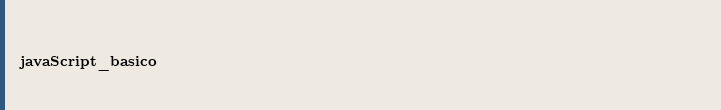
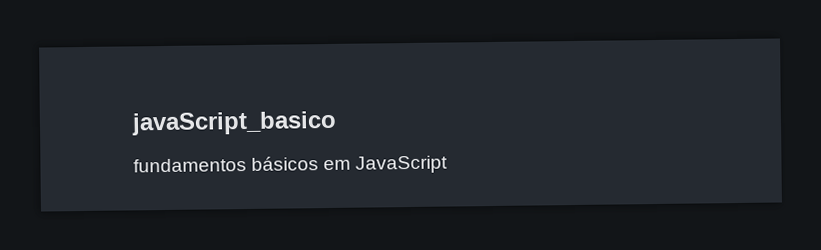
(157, 63) none -> [133,155,449,174] // fundamentos básicos em JavaScript

